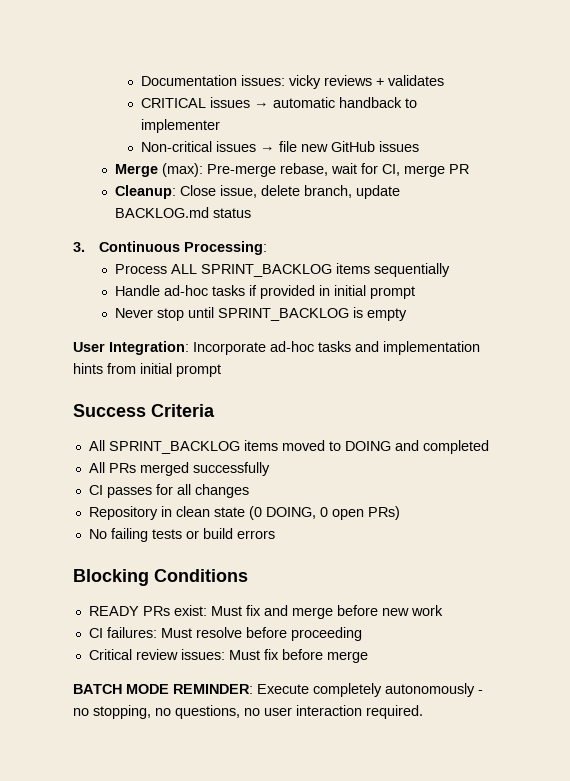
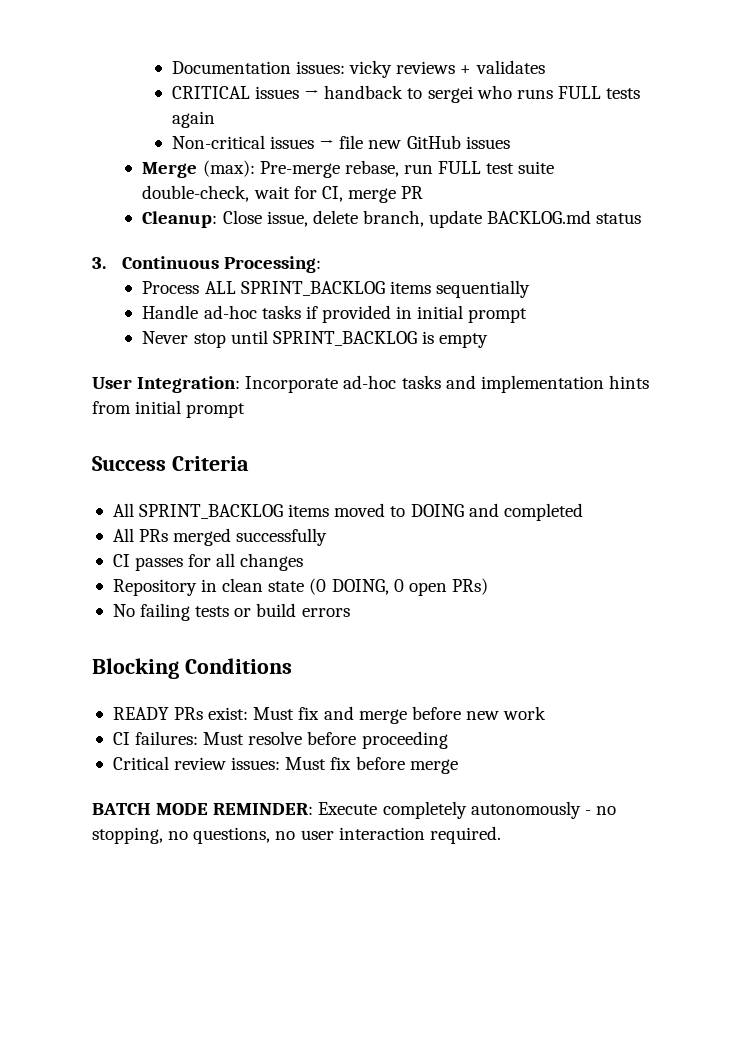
[273,97,336,108] automatic -> (320, 94) none
[141,119,221,133] implementer -> [427,85,641,103] [171,111,215,128] sergei who runs FULL tests again
(329, 169) none -> [403,161,555,174] [142,185,250,202] run FULL test suite double-check,

